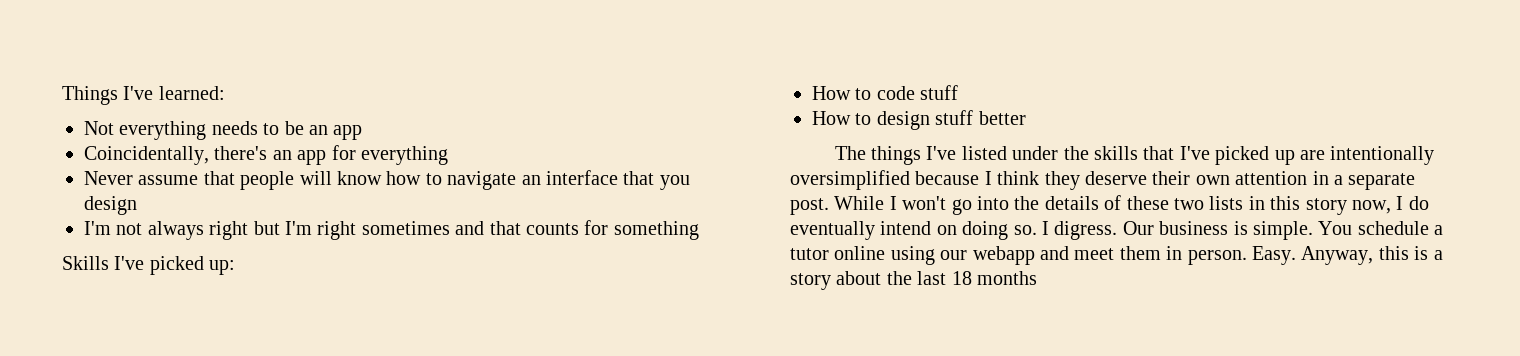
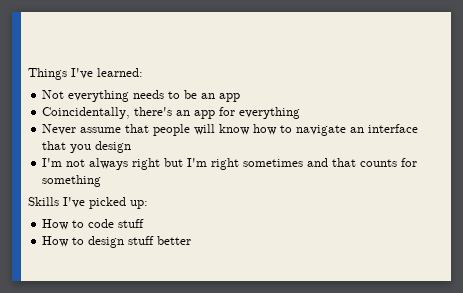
[834,146,1435,165] [790,170,1416,190] [790,195,1429,215] [790,221,1444,240] [790,246,1443,265] [790,271,1037,290] // The things I've listed under the skills that I've picked up are intentionally oversimplified because I think they deserve their own attention in a separate post. While I won't go into the details of these two lists in this story now, I do eventually intend on doing so. I digress. Our business is simple. You schedule a tutor online using our webapp and meet them in person. Easy. Anyway, this is a story about the last 18 months -> (192, 240) none

